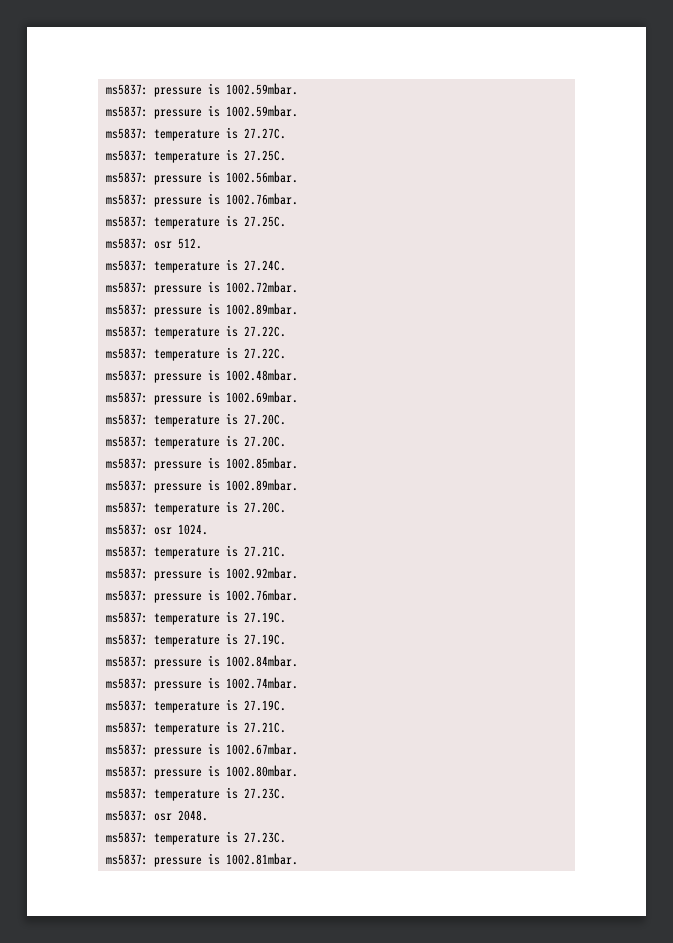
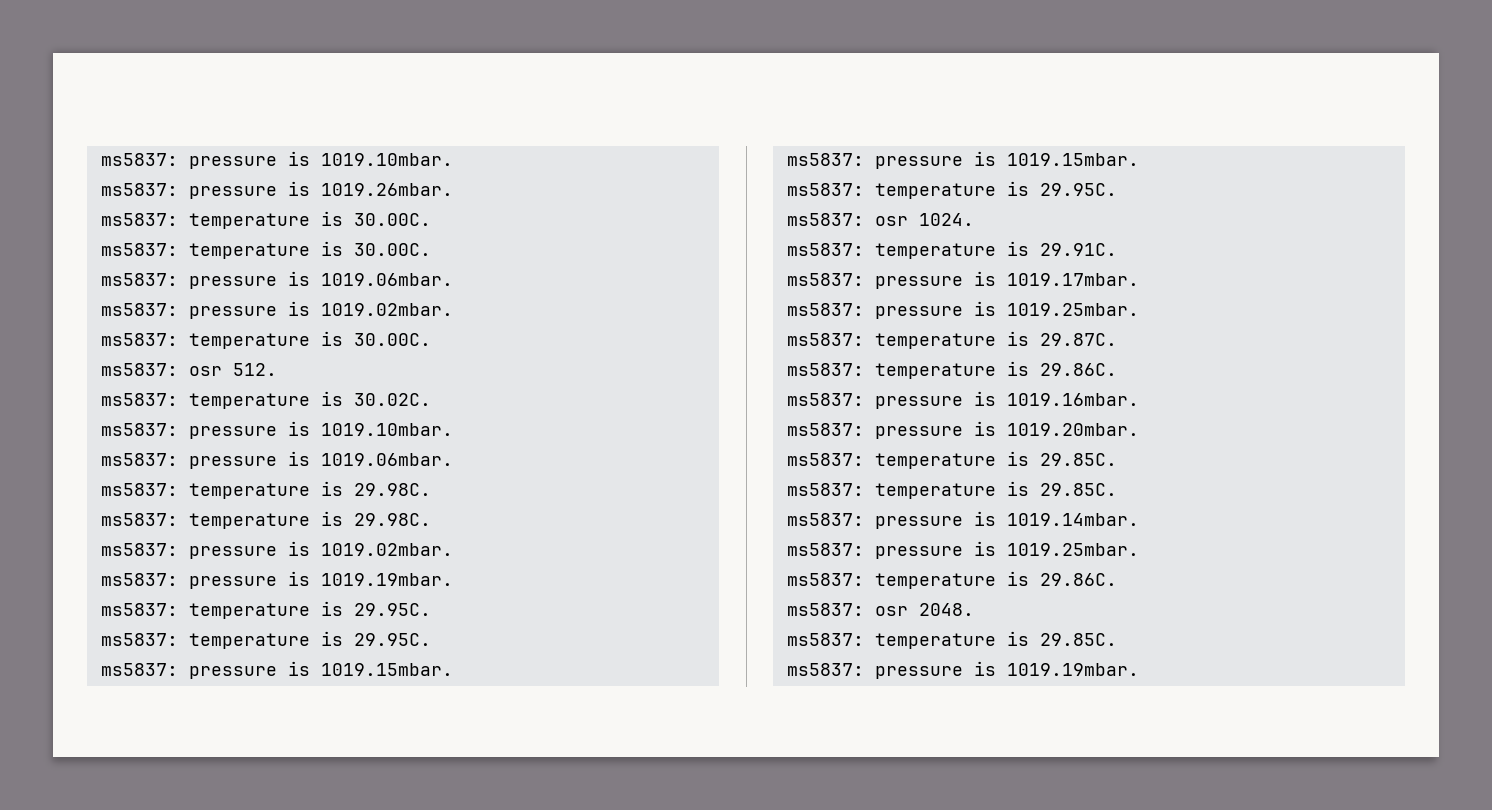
[105,83,298,97] [105,105,298,119] [105,127,286,141] [105,149,286,163] [105,171,298,185] [105,193,298,207] [105,215,286,229] ms5837: pressure is 1002.59mbar. // ms5837: pressure is 1002.59mbar. // ms5837: temperature is 27.27C. // ms5837: temperature is 27.25C. // ms5837: pressure is 1002.56mbar. // ms5837: pressure is 1002.76mbar. // ms5837: temperature is 27.25C. -> [100,151,453,169] [100,181,453,199] [100,211,431,229] [100,241,431,259] [100,271,453,289] [100,301,453,319] [100,331,431,349] ms5837: pressure is 1019.10mbar. // ms5837: pressure is 1019.26mbar. // ms5837: temperature is 30.00C. // ms5837: temperature is 30.00C. // ms5837: pressure is 1019.06mbar. // ms5837: pressure is 1019.02mbar. // ms5837: temperature is 30.00C.
[243,260,286,271] [105,281,298,295] [105,303,298,317] [105,325,286,339] [105,347,286,361] [105,369,298,383] [105,391,298,405] [105,413,286,427] [105,435,286,449] [105,457,298,471] [105,479,298,493] [105,501,286,515] 27.24C. // ms5837: pressure is 1002.72mbar. // ms5837: pressure is 1002.89mbar. // ms5837: temperature is 27.22C. // ms5837: temperature is 27.22C. // ms5837: pressure is 1002.48mbar. // ms5837: pressure is 1002.69mbar. // ms5837: temperature is 27.20C. // ms5837: temperature is 27.20C. // ms5837: pressure is 1002.85mbar. // ms5837: pressure is 1002.89mbar. // ms5837: temperature is 27.20C. -> [353,393,431,406] [100,421,453,439] [100,451,453,469] [100,481,431,499] [100,511,431,529] [100,541,453,559] [100,571,453,589] [100,601,431,619] [100,631,431,649] [100,661,453,679] [786,151,1139,169] [786,181,1117,199] 30.02C. // ms5837: pressure is 1019.10mbar. // ms5837: pressure is 1019.06mbar. // ms5837: temperature is 29.98C. // ms5837: temperature is 29.98C. // ms5837: pressure is 1019.02mbar. // ms5837: pressure is 1019.19mbar. // ms5837: temperature is 29.95C. // ms5837: temperature is 29.95C. // ms5837: pressure is 1019.15mbar. // ms5837: pressure is 1019.15mbar. // ms5837: temperature is 29.95C.
[243,546,286,557] [105,567,298,581] [105,589,298,603] [105,611,286,625] [105,633,286,647] [105,655,298,669] [105,677,298,691] [105,699,286,713] [105,721,286,735] [105,743,298,757] [105,765,298,779] [105,787,286,801] 27.21C. // ms5837: pressure is 1002.92mbar. // ms5837: pressure is 1002.76mbar. // ms5837: temperature is 27.19C. // ms5837: temperature is 27.19C. // ms5837: pressure is 1002.84mbar. // ms5837: pressure is 1002.74mbar. // ms5837: temperature is 27.19C. // ms5837: temperature is 27.21C. // ms5837: pressure is 1002.67mbar. // ms5837: pressure is 1002.80mbar. // ms5837: temperature is 27.23C. -> [1039,243,1117,256] [786,271,1139,289] [786,301,1139,319] [786,331,1117,349] [786,361,1117,379] [786,391,1139,409] [786,421,1139,439] [786,451,1117,469] [786,481,1117,499] [786,511,1139,529] [786,541,1139,559] [786,571,1117,589] 29.91C. // ms5837: pressure is 1019.17mbar. // ms5837: pressure is 1019.25mbar. // ms5837: temperature is 29.87C. // ms5837: temperature is 29.86C. // ms5837: pressure is 1019.16mbar. // ms5837: pressure is 1019.20mbar. // ms5837: temperature is 29.85C. // ms5837: temperature is 29.85C. // ms5837: pressure is 1019.14mbar. // ms5837: pressure is 1019.25mbar. // ms5837: temperature is 29.86C.
[243,832,286,843] [105,853,298,867] 27.23C. // ms5837: pressure is 1002.81mbar. -> [1039,633,1117,646] [786,661,1139,679] 29.85C. // ms5837: pressure is 1019.19mbar.

